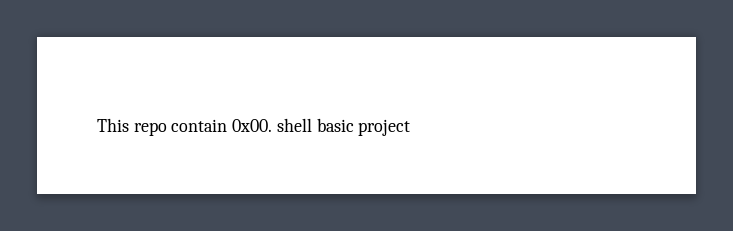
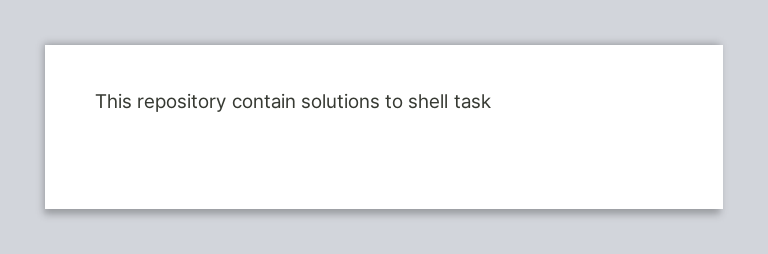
[133,118,411,136] repo contain 0x00. shell basic project -> [137,93,491,112] repository contain solutions to shell task

